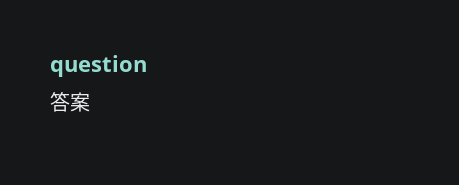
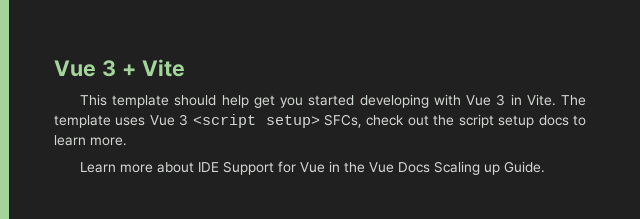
[50,55,147,77] [50,92,90,112] question // 答案 -> [54,59,185,77] [79,94,586,108] [54,114,587,128] [54,135,127,146] [79,161,545,175] Vue 3 + Vite // This template should help get you started developing with Vue 3 in Vite. The template uses Vue 3 <script setup> SFCs, check out the script setup docs to learn more. // Learn more about IDE Support for Vue in the Vue Docs Scaling up Guide.

